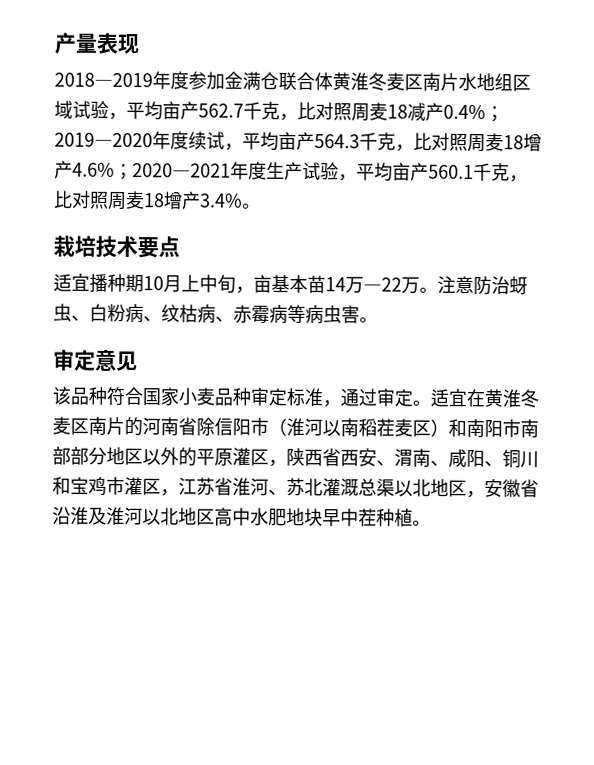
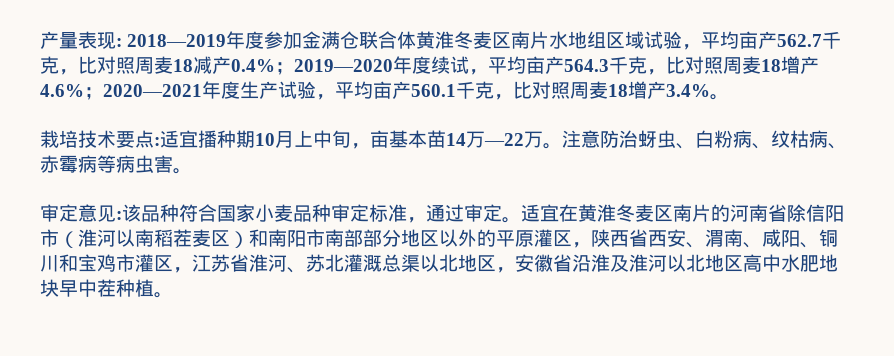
(140, 44) // -> [116,38,122,47] :
(180, 247) // -> [154,137,160,146] :
(138, 361) // -> [116,211,122,220] :

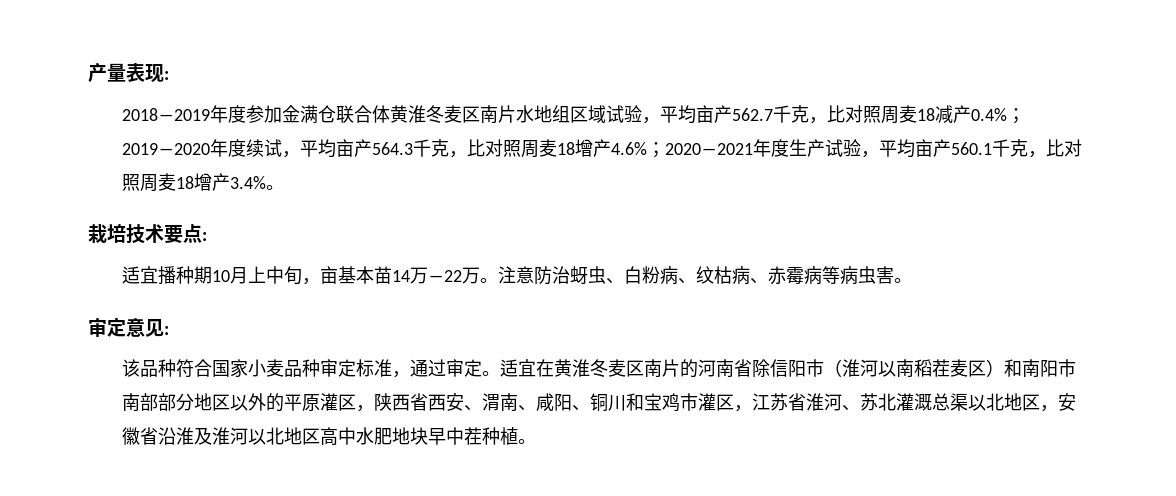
(122, 42) none -> (169, 75) //
(160, 141) none -> (207, 236) //
(122, 215) none -> (169, 330) //

